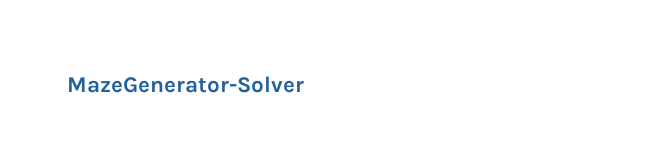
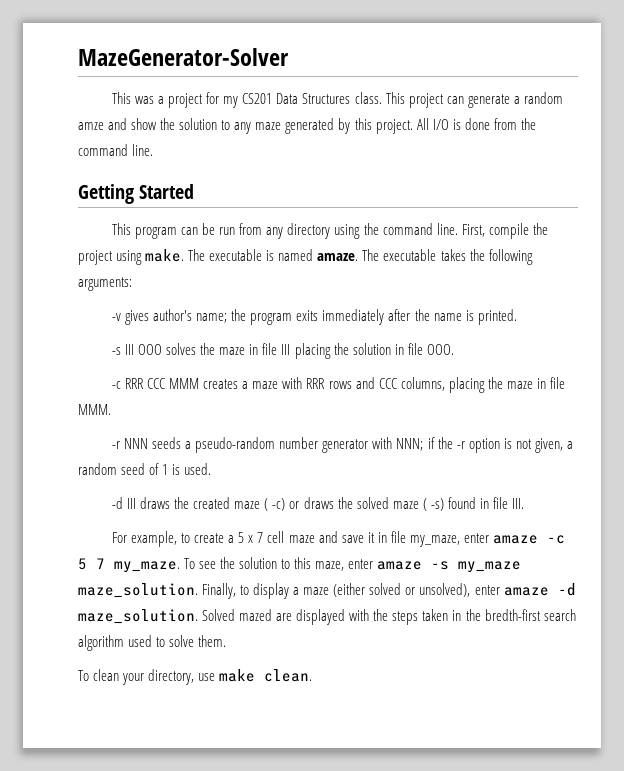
(304, 84) none -> [112,92,563,108] [78,118,536,134] [78,144,154,156] [78,184,195,204] [112,223,548,239] [78,249,533,265] [78,277,132,291] [112,309,517,325] [112,343,454,359] [112,377,565,393] [78,404,111,415] [112,437,573,453] [78,463,212,475] [112,497,524,511] [112,531,565,547] [78,557,522,573] [78,583,576,599] [78,609,576,625] [78,635,227,651] [78,669,313,685] // This was a project for my CS201 Data Structures class. This project can generate a random amze and show the solution to any maze generated by this project. All I/O is done from the command line. // Getting Started // This program can be run from any directory using the command line. First, compile the project using make. The executable is named amaze. The executable takes the following arguments: // -v gives author's name; the program exits immediately after the name is printed. // -s III OOO solves the maze in file III placing the solution in file OOO. // -c RRR CCC MMM creates a maze with RRR rows and CCC columns, placing the maze in file MMM. // -r NNN seeds a pseudo-random number generator with NNN; if the -r option is not given, a random seed of 1 is used. // -d III draws the created maze ( -c) or draws the solved maze ( -s) found in file III. // For example, to create a 5 x 7 cell maze and save it in file my_maze, enter amaze -c 5 7 my_maze. To see the solution to this maze, enter amaze -s my_maze maze_solution. Finally, to display a maze (either solved or unsolved), enter amaze -d maze_solution. Solved mazed are displayed with the steps taken in the bredth-first search algorithm used to solve them. // To clean your directory, use make clean.

